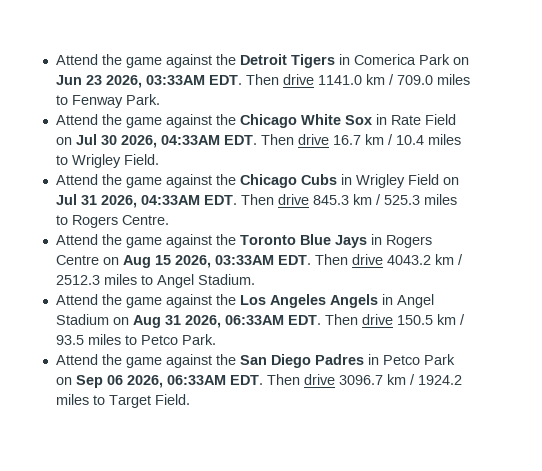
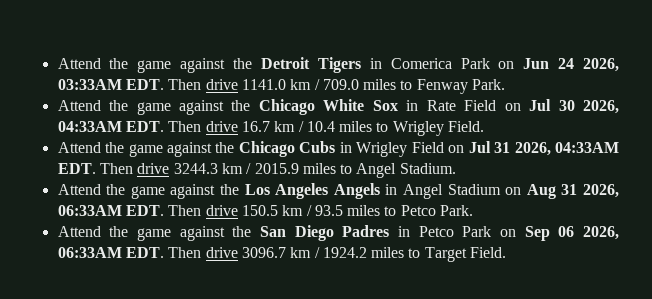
[85,75,102,85] 23 -> [558,58,575,69] 24
[312,194,457,205] [55,215,169,228] [55,234,432,248] [55,254,463,268] [55,275,100,285] 845.3 km / 525.3 miles to Rogers Centre. // Attend the game against the Toronto Blue Jays in Rogers Centre on Aug 15 2026, 03:33AM EDT. Then drive 4043.2 km / 2512.3 -> [173,163,299,174] 3244.3 km / 2015.9

